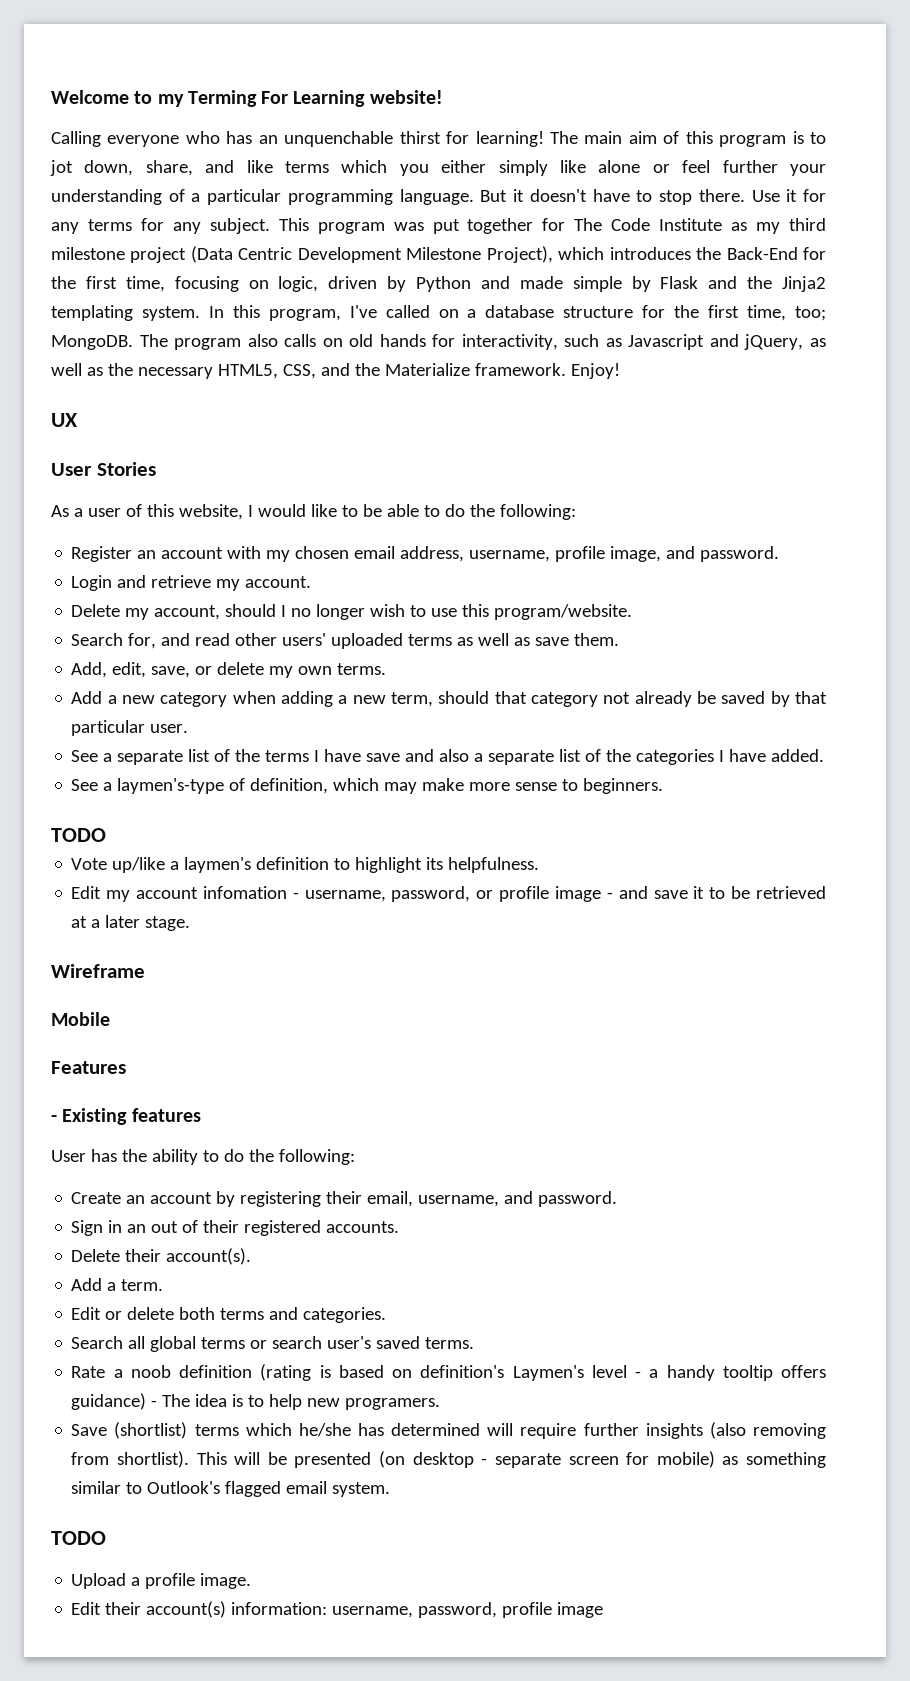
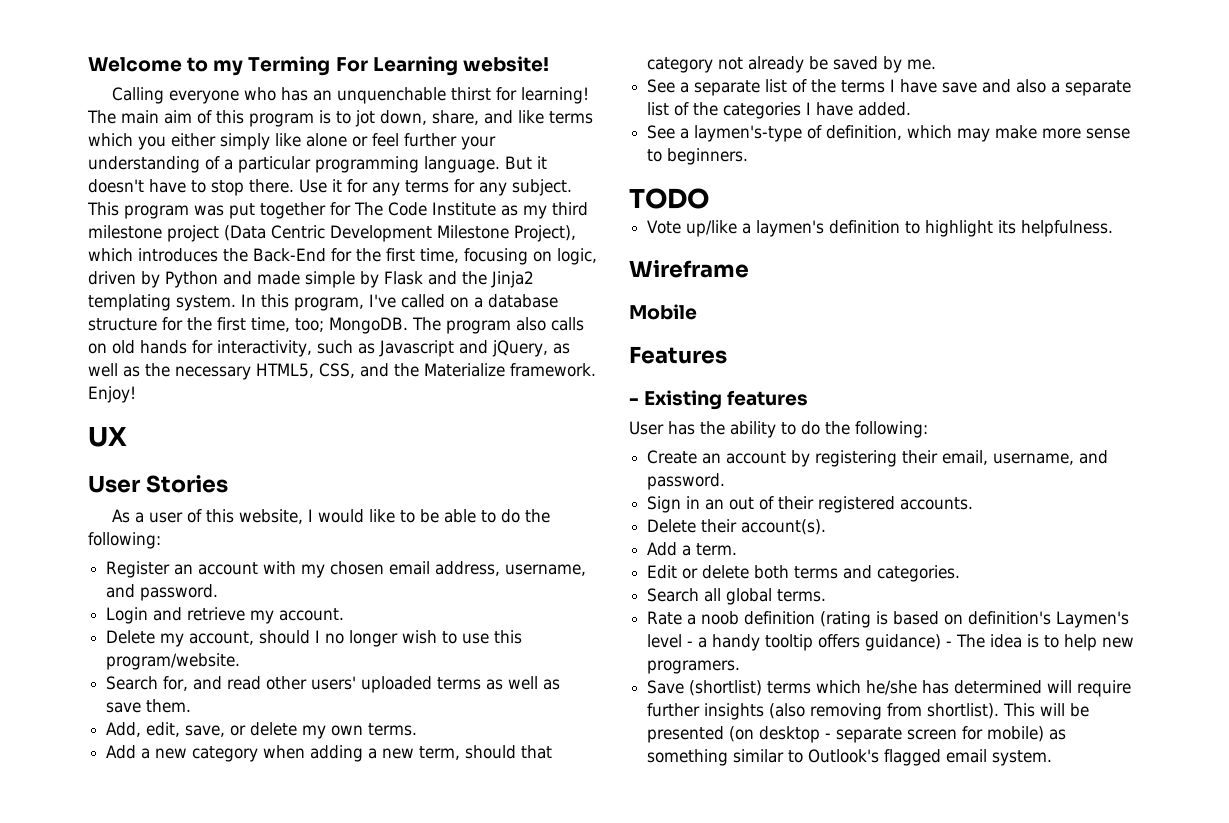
[555,546,662,562] profile image, -> (587, 570) none
[795,691,828,704] [71,720,189,736] that particular user. -> [907,59,937,70] me.
[71,886,826,902] [71,915,191,931] // Edit my account infomation - username, password, or profile image - and save it to be retrieved at a later stage. -> (1114, 228) none
[201,1336,421,1349] terms or search user's saved -> (773, 596) none
[51,1531,106,1545] [71,1573,252,1589] [71,1601,604,1618] // TODO // Upload a profile image. // Edit their account(s) information: username, password, profile image -> (1053, 758) none

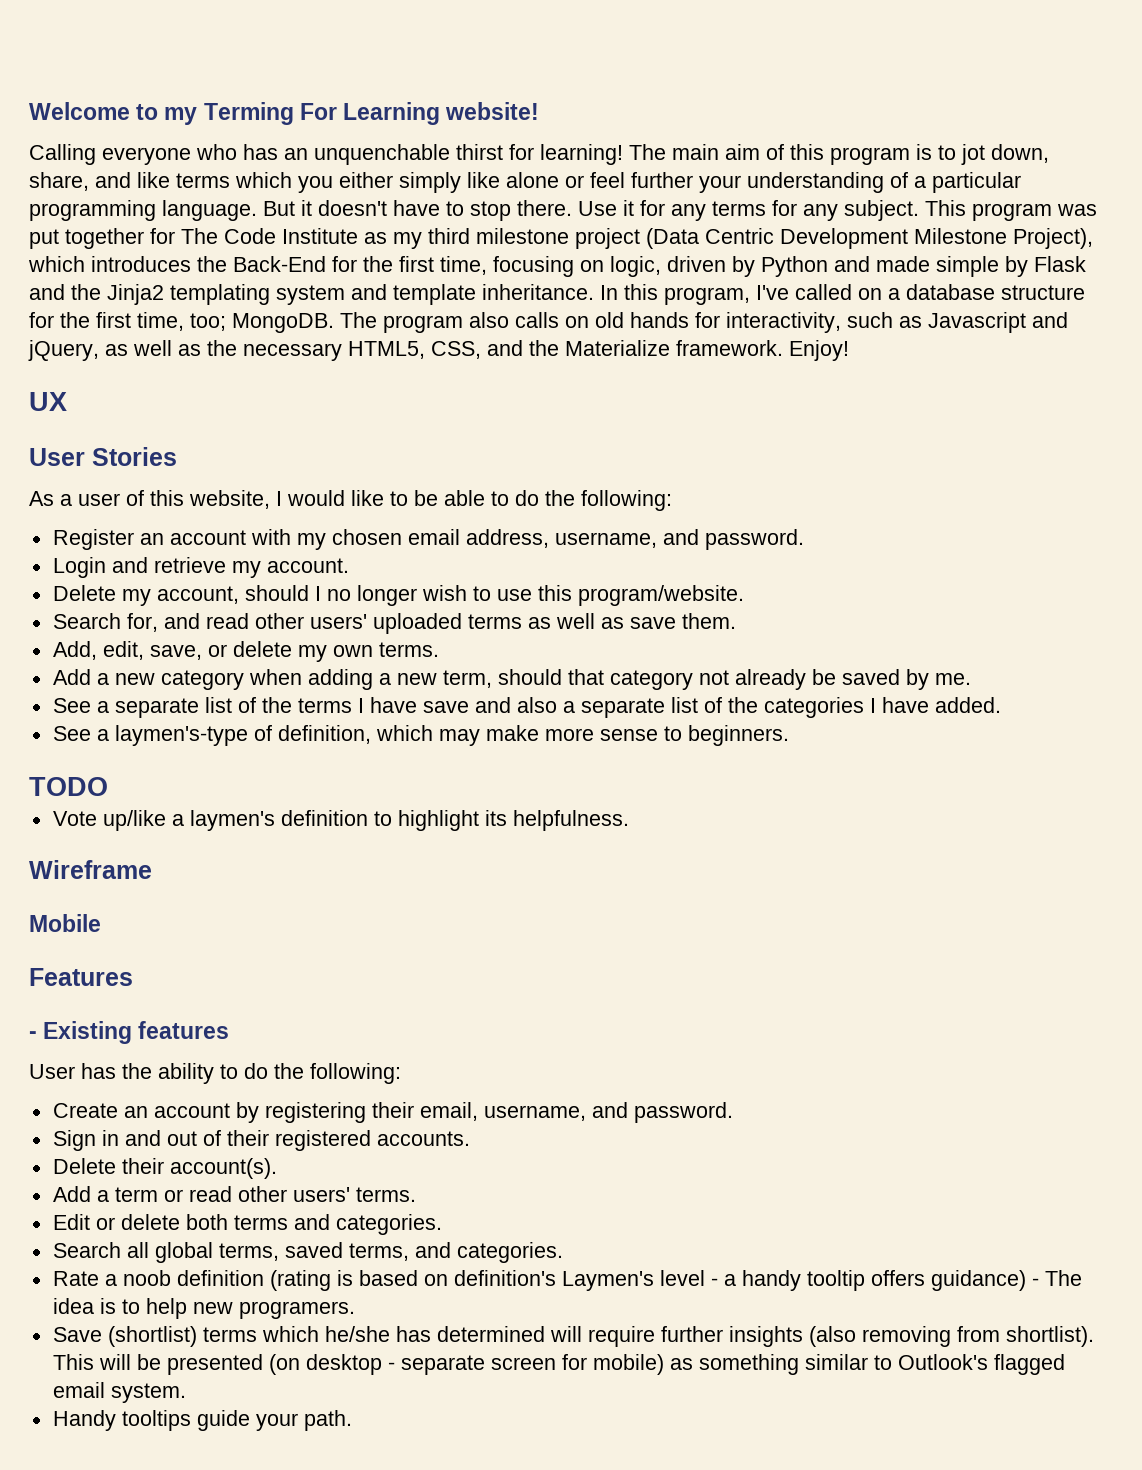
[176,295,236,311] system. -> [276,284,594,305] system and template inheritance.
[705,499,725,510] an -> [124,1130,161,1146] and
[696,543,738,556] term. -> [114,1186,416,1202] term or read other users' terms.
[777,589,827,602] terms. -> [218,1242,563,1263] terms, saved terms, and categories.
(1053, 758) none -> [52,1410,352,1431] // Handy tooltips guide your path.

